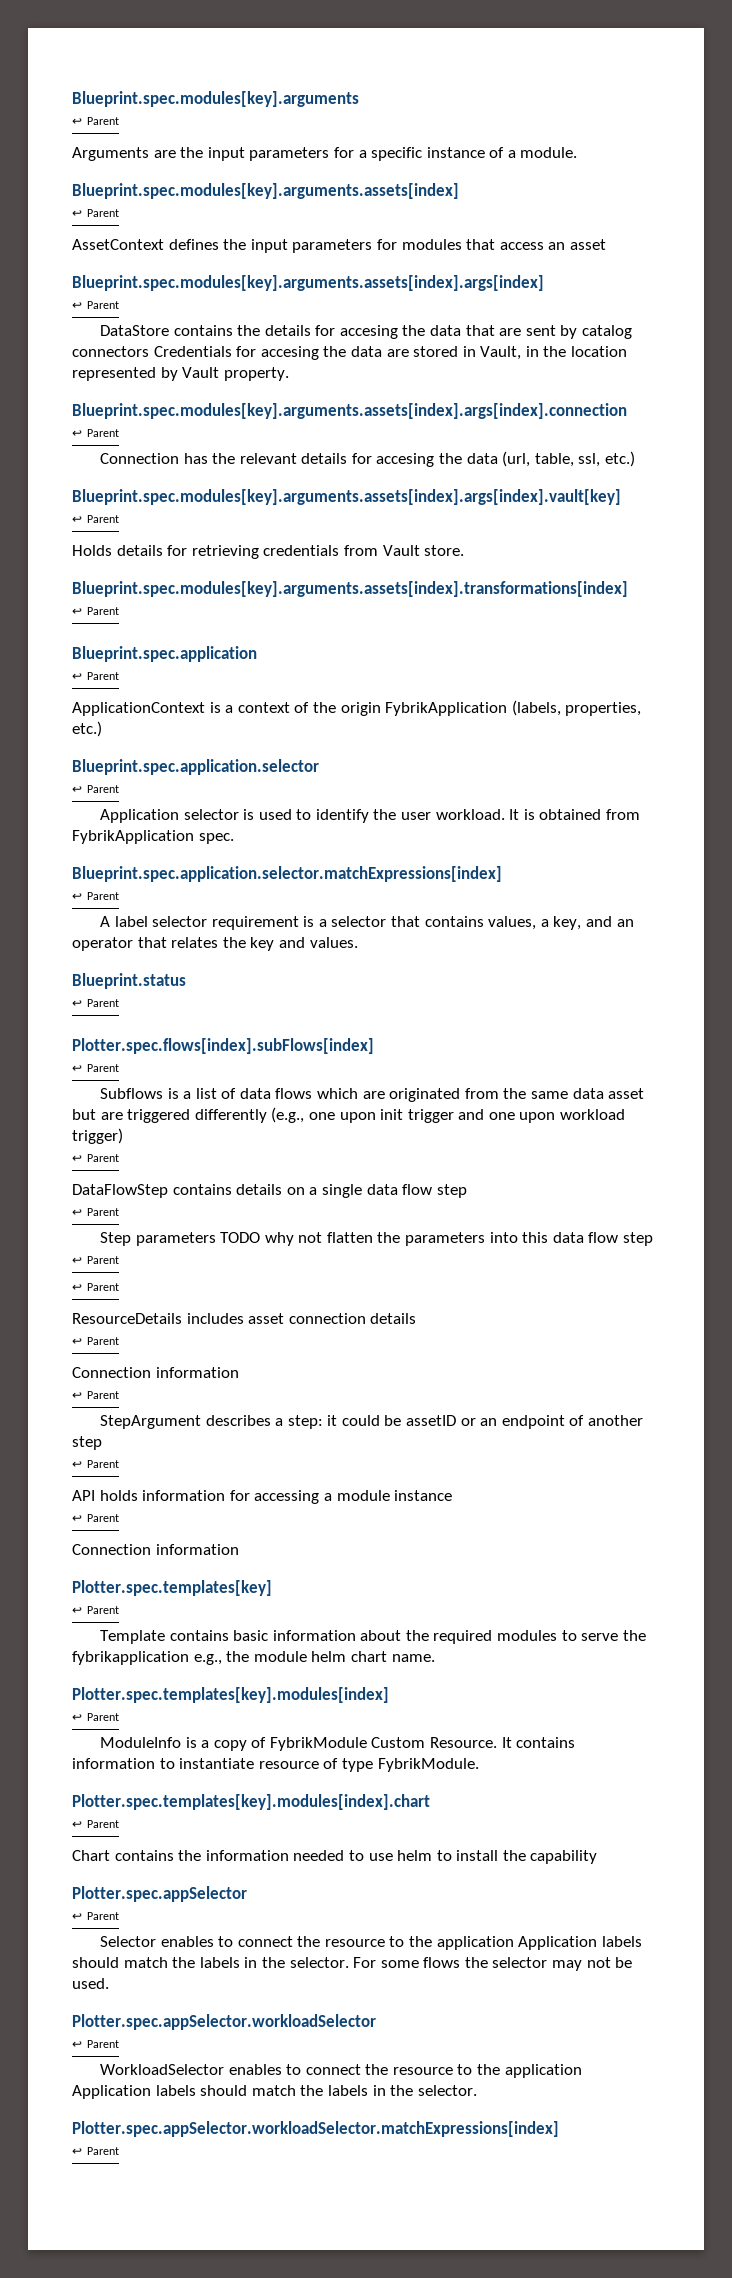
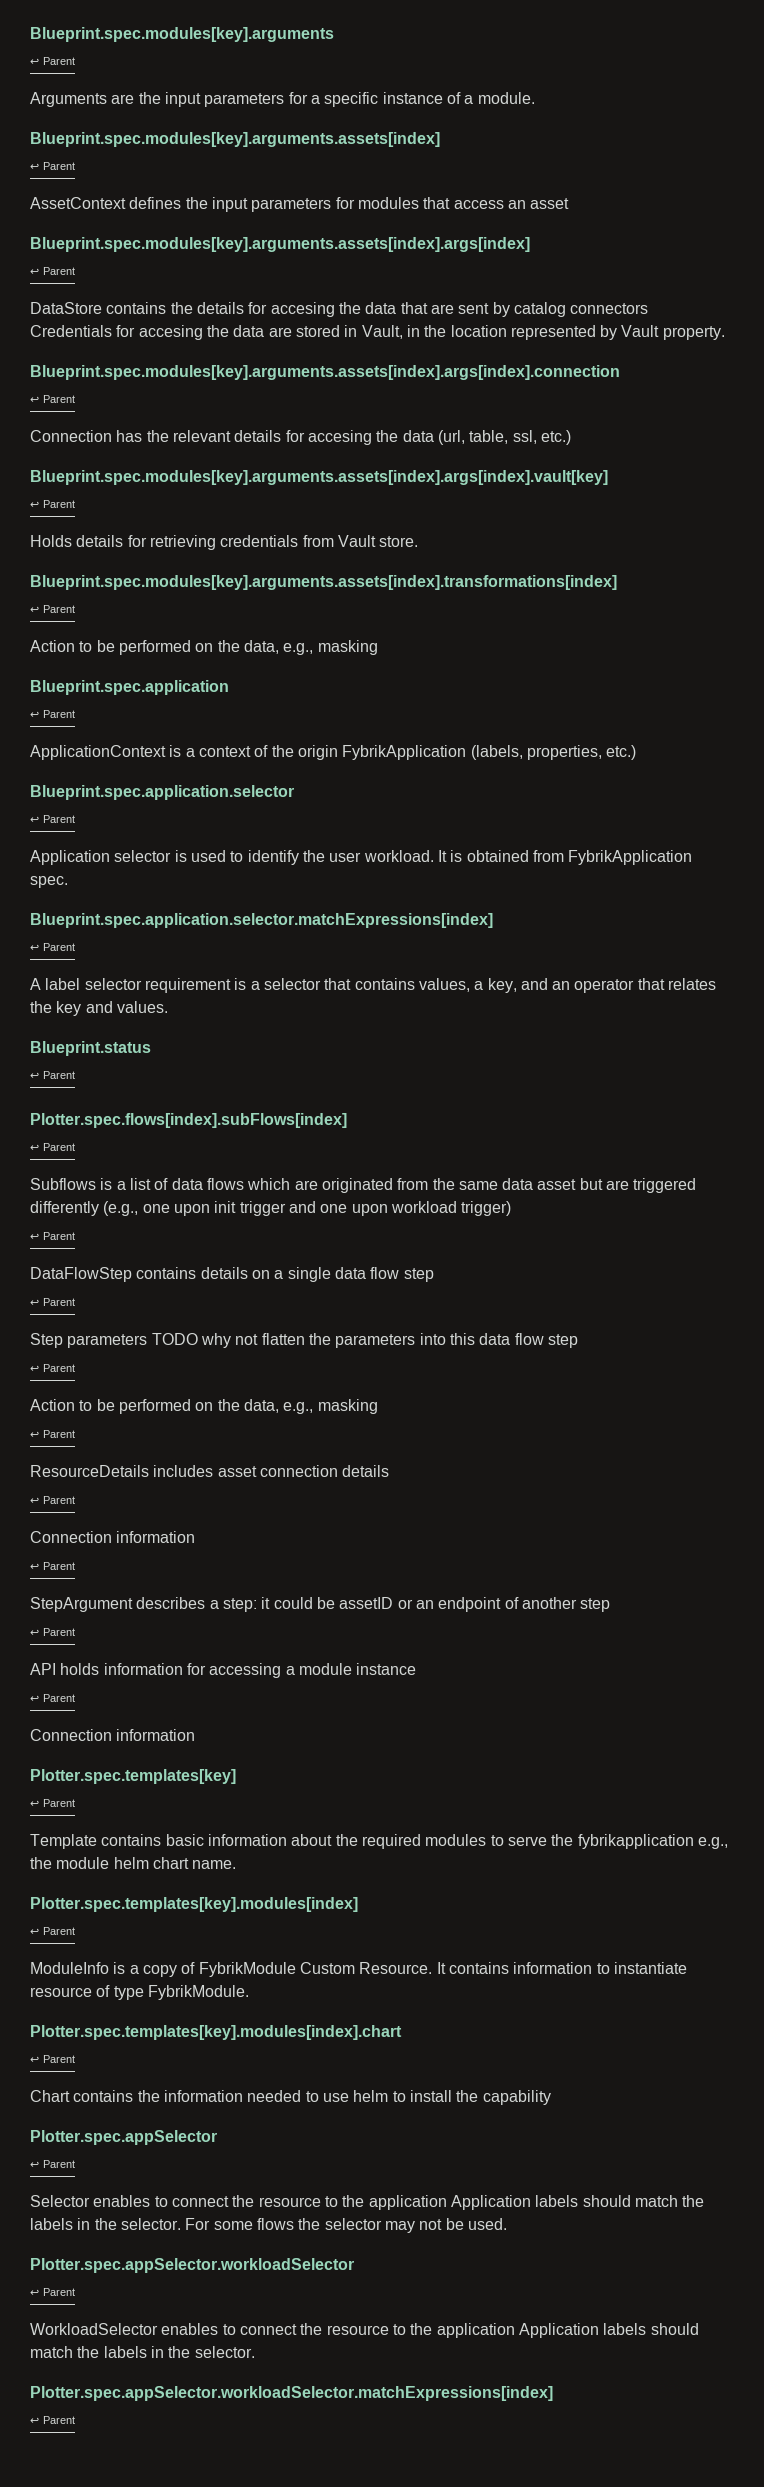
(119, 611) none -> [30,640,378,655] // Action to be performed on the data, e.g., masking
(119, 1260) none -> [30,1399,378,1414] // Action to be performed on the data, e.g., masking

